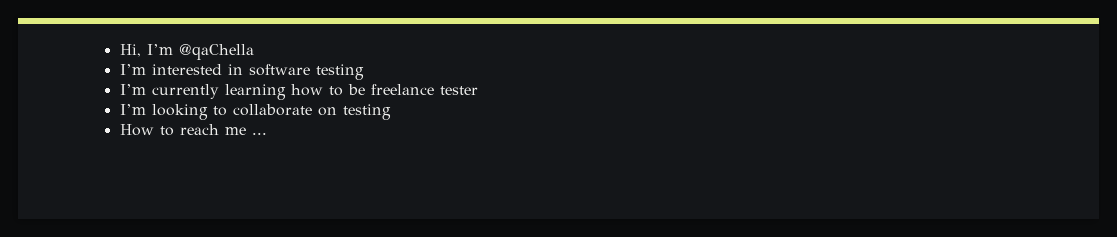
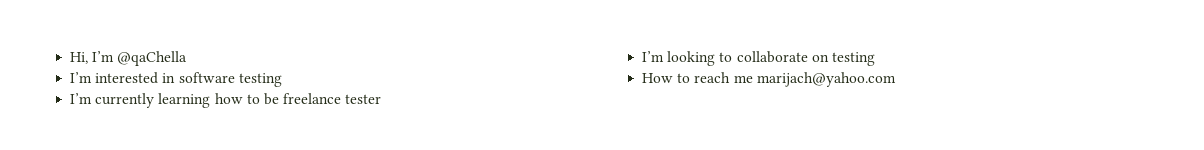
[251,132,267,135] ... -> [756,72,896,87] marijach@yahoo.com

